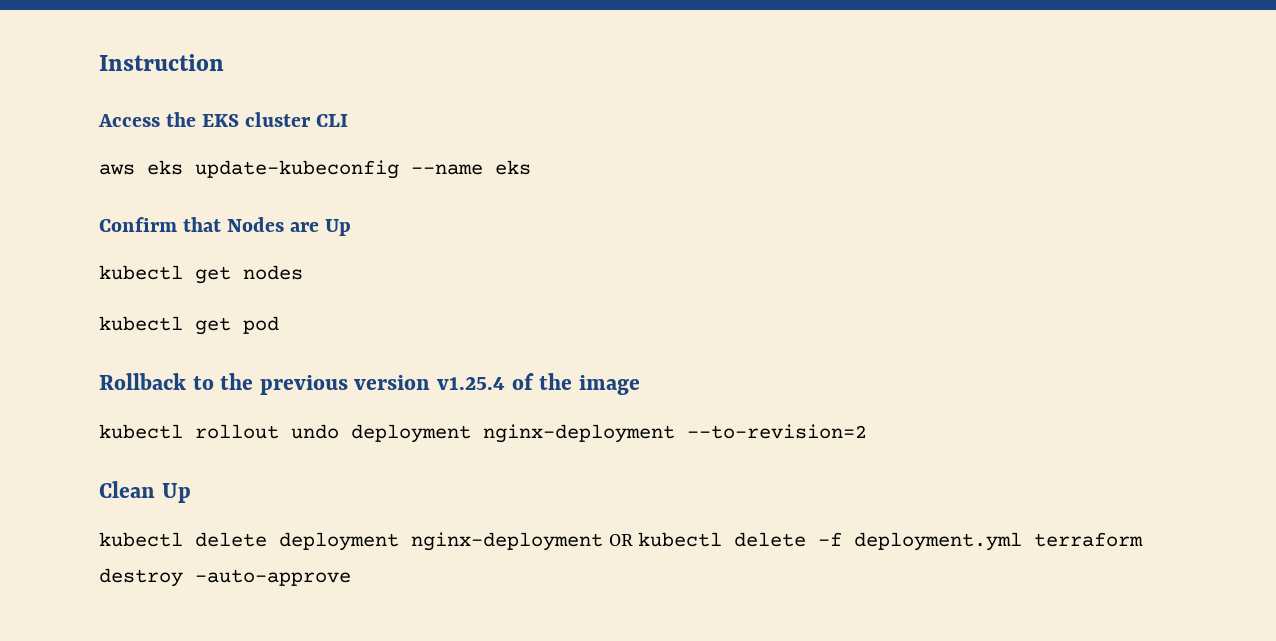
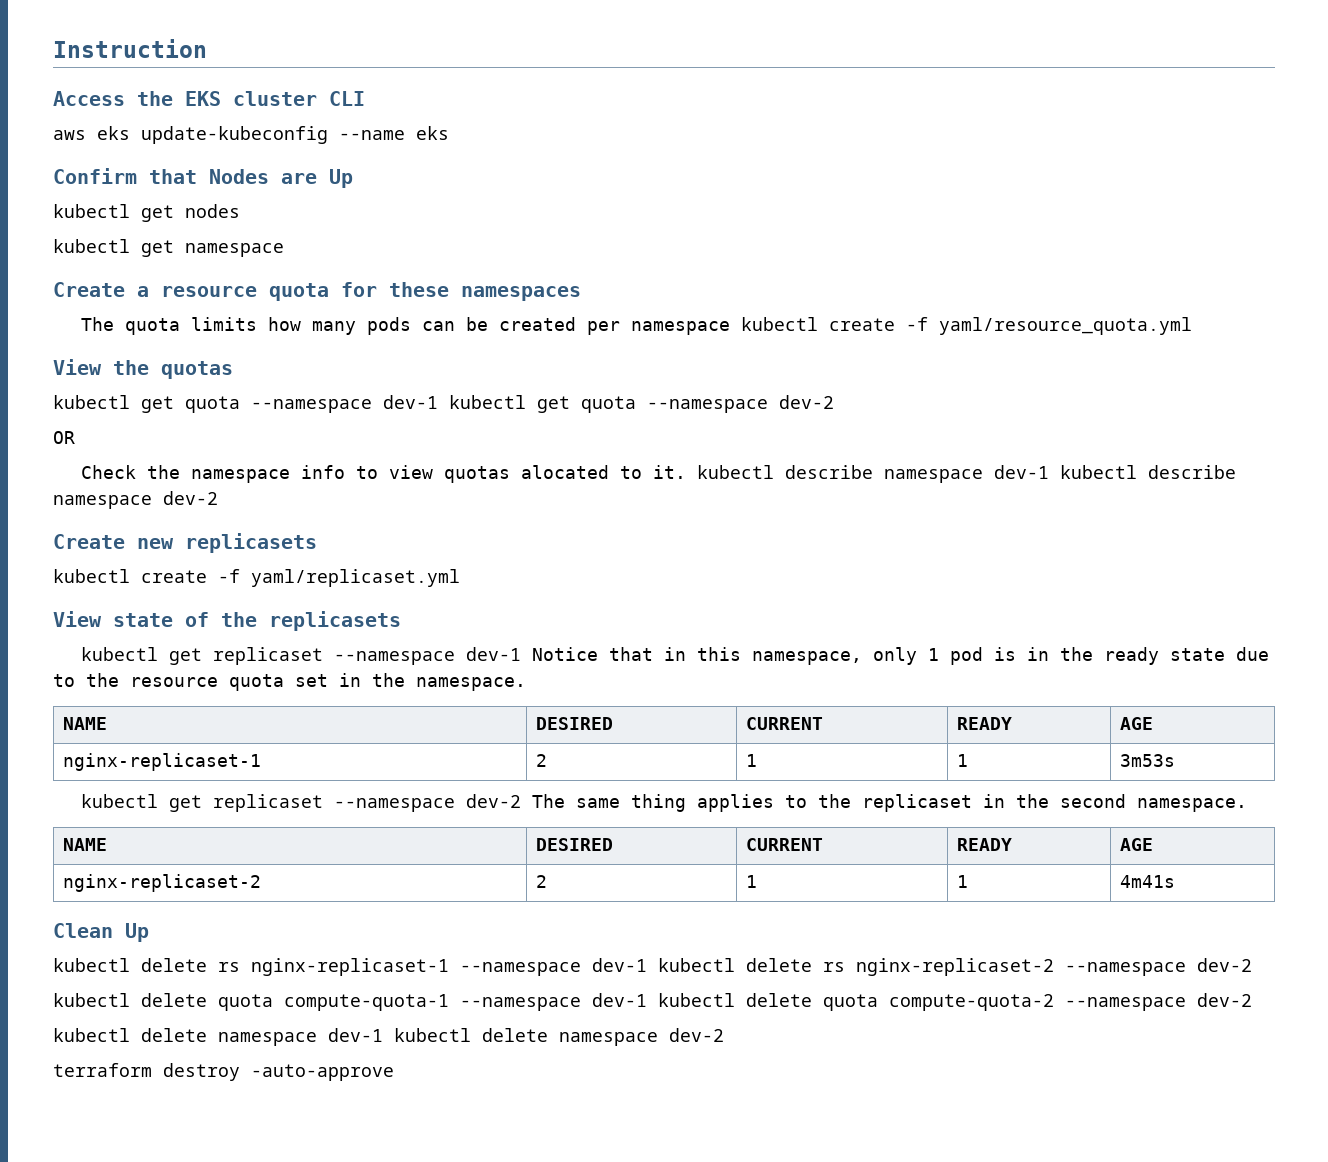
[243,316,279,334] [99,373,640,395] [99,424,867,443] [99,481,191,503] [99,532,1023,551] pod // Rollback to the previous version v1.25.4 of the image // kubectl rollout undo deployment nginx-deployment --to-revision=2 // Clean Up // kubectl delete deployment nginx-deployment OR kubectl delete -f deployment.yml -> [185,243,284,257] [53,282,581,301] [80,317,1192,335] [53,359,233,379] [53,395,834,413] [53,431,75,444] [80,465,1236,483] [53,491,218,509] [53,533,317,553] [53,569,460,587] [53,611,401,631] [80,647,1269,665] [53,673,526,691] [62,717,107,730] [535,717,613,730] [745,717,823,730] [956,717,1012,730] [1119,717,1153,730] [62,753,261,771] [535,754,547,767] [745,754,757,767] [956,754,968,767] [1119,754,1175,767] [80,794,1247,812] [62,838,107,851] [535,838,613,851] [745,838,823,851] [956,838,1012,851] [1119,838,1153,851] [62,874,261,892] [535,875,547,888] [745,875,757,888] [956,875,968,888] [1119,875,1175,888] [53,923,149,942] [53,958,1252,976] [53,993,1252,1011] [53,1028,724,1046] namespace // Create a resource quota for these namespaces // The quota limits how many pods can be created per namespace kubectl create -f yaml/resource_quota.yml // View the quotas // kubectl get quota --namespace dev-1 kubectl get quota --namespace dev-2 // OR // Check the namespace info to view quotas alocated to it. kubectl describe namespace dev-1 kubectl describe namespace dev-2 // Create new replicasets // kubectl create -f yaml/replicaset.yml // View state of the replicasets // kubectl get replicaset --namespace dev-1 Notice that in this namespace, only 1 pod is in the ready state due to the resource quota set in the namespace. // NAME | DESIRED | CURRENT | READY | AGE // nginx-replicaset-1 | 2 | 1 | 1 | 3m53s // kubectl get replicaset --namespace dev-2 The same thing applies to the replicaset in the second namespace. // NAME | DESIRED | CURRENT | READY | AGE // nginx-replicaset-2 | 2 | 1 | 1 | 4m41s // Clean Up // kubectl delete rs nginx-replicaset-1 --namespace dev-1 kubectl delete rs nginx-replicaset-2 --namespace dev-2 // kubectl delete quota compute-quota-1 --namespace dev-1 kubectl delete quota compute-quota-2 --namespace dev-2 // kubectl delete namespace dev-1 kubectl delete namespace dev-2 //

